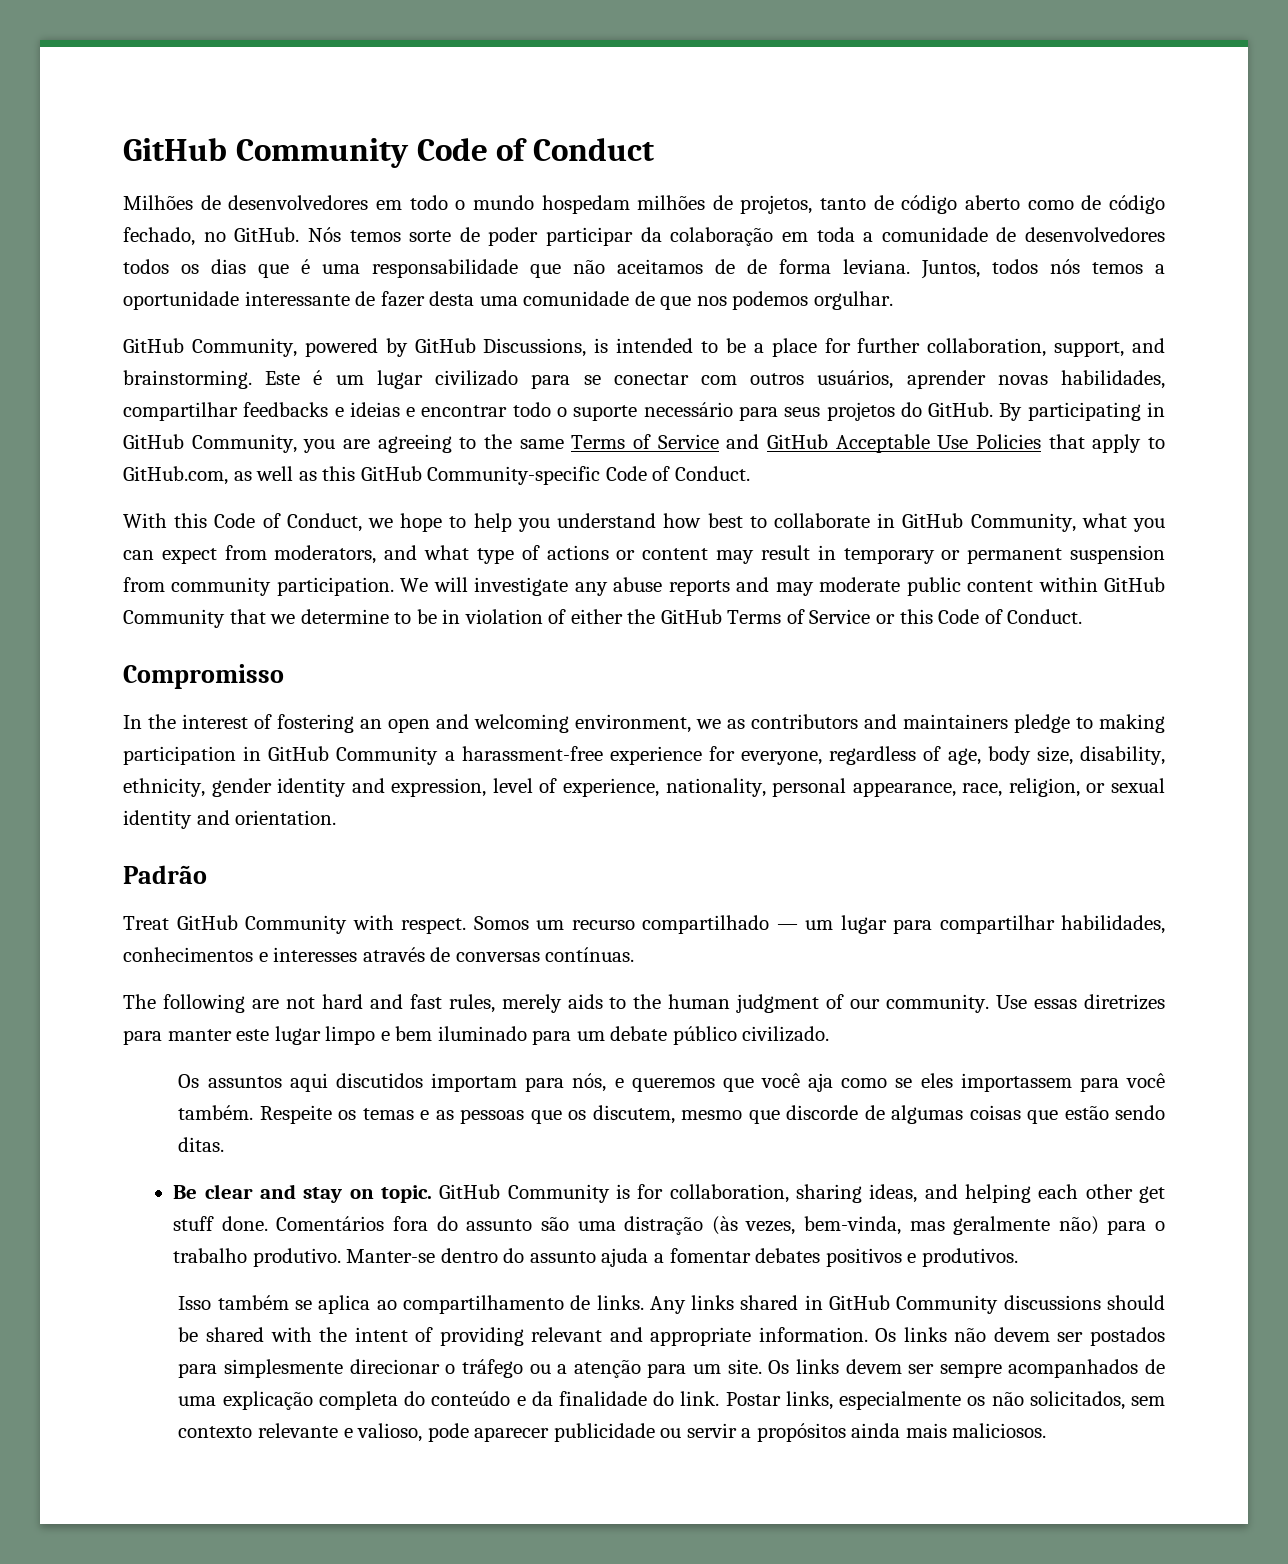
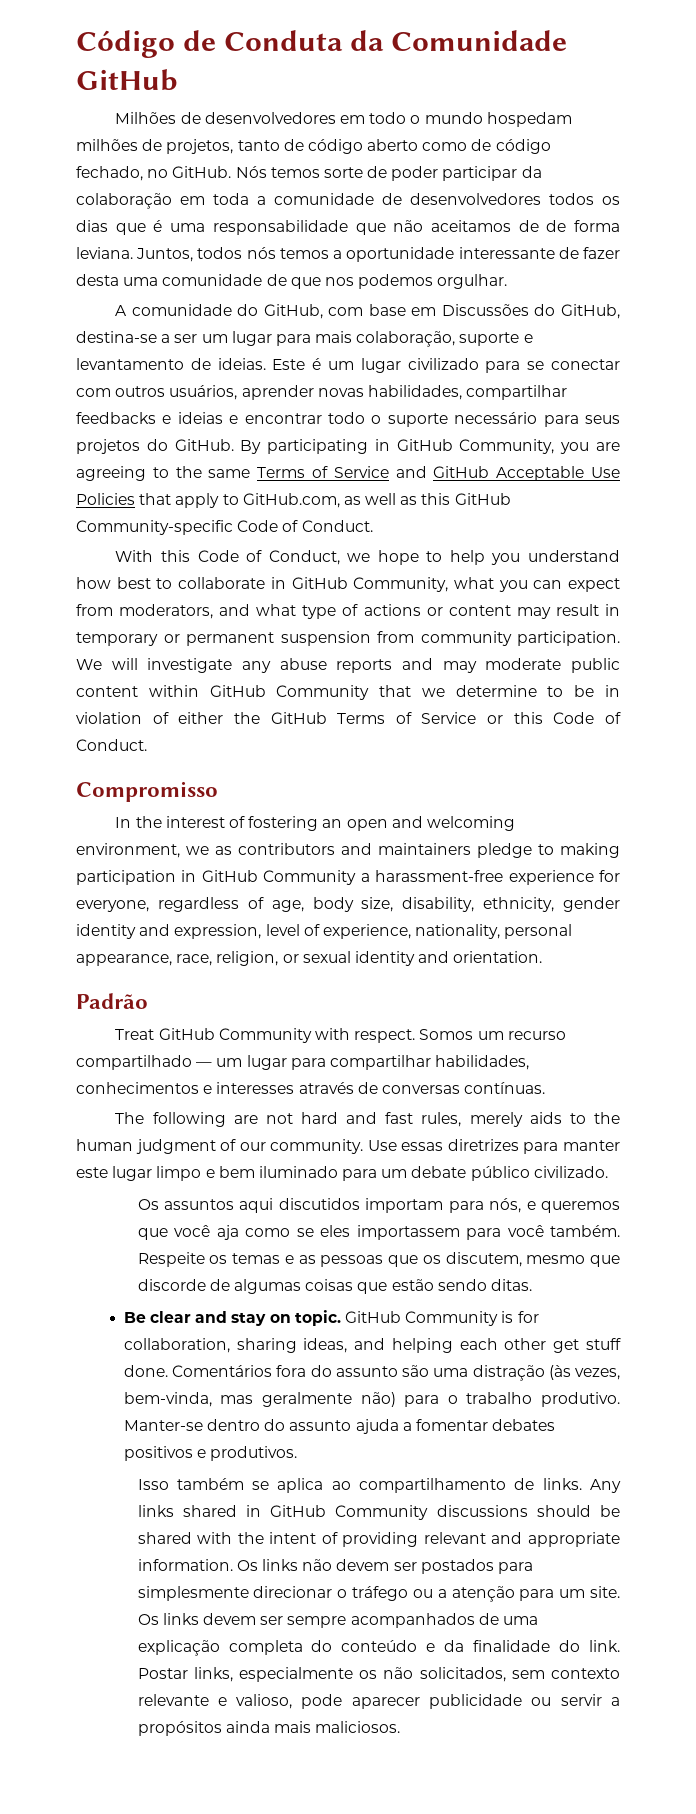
[123,138,655,168] GitHub Community Code of Conduct -> [76,30,568,58] [76,69,178,91] Código de Conduta da Comunidade GitHub
[123,338,1165,357] [123,370,252,389] GitHub Community, powered by GitHub Discussions, is intended to be a place for further collaboration, support, and brainstorming. -> [115,304,620,319] [76,331,533,347] [76,358,266,370] A comunidade do GitHub, com base em Discussões do GitHub, destina-se a ser um lugar para mais colaboração, suporte e levantamento de ideias.

